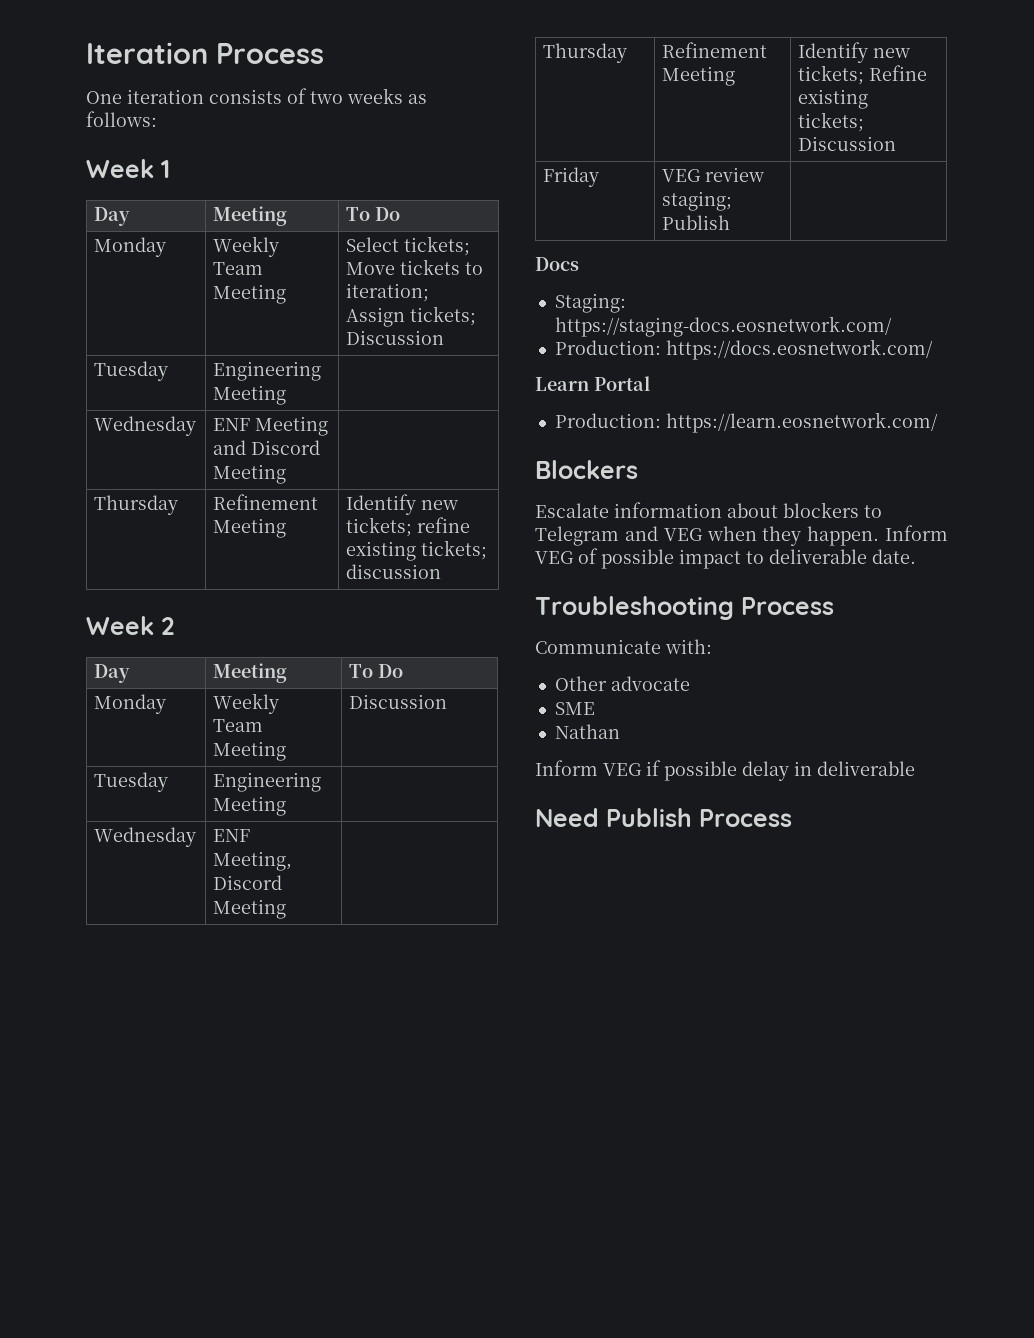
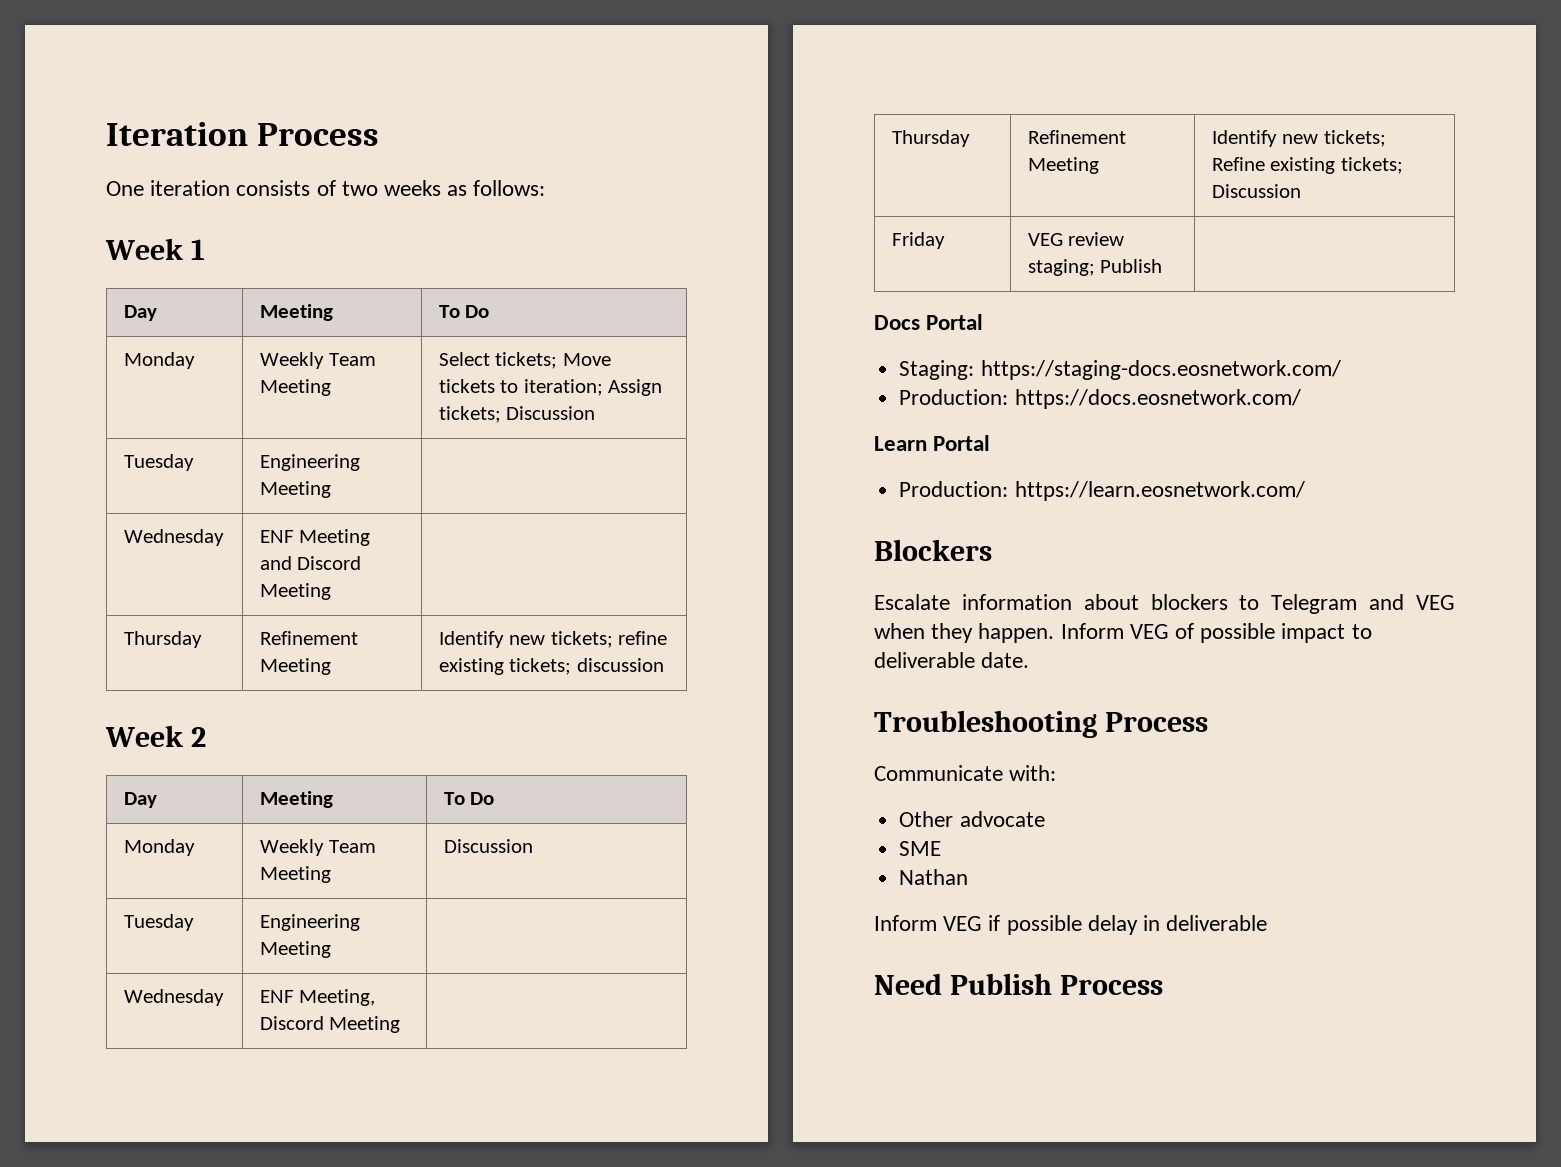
(579, 264) none -> [926,314,984,330] Portal

